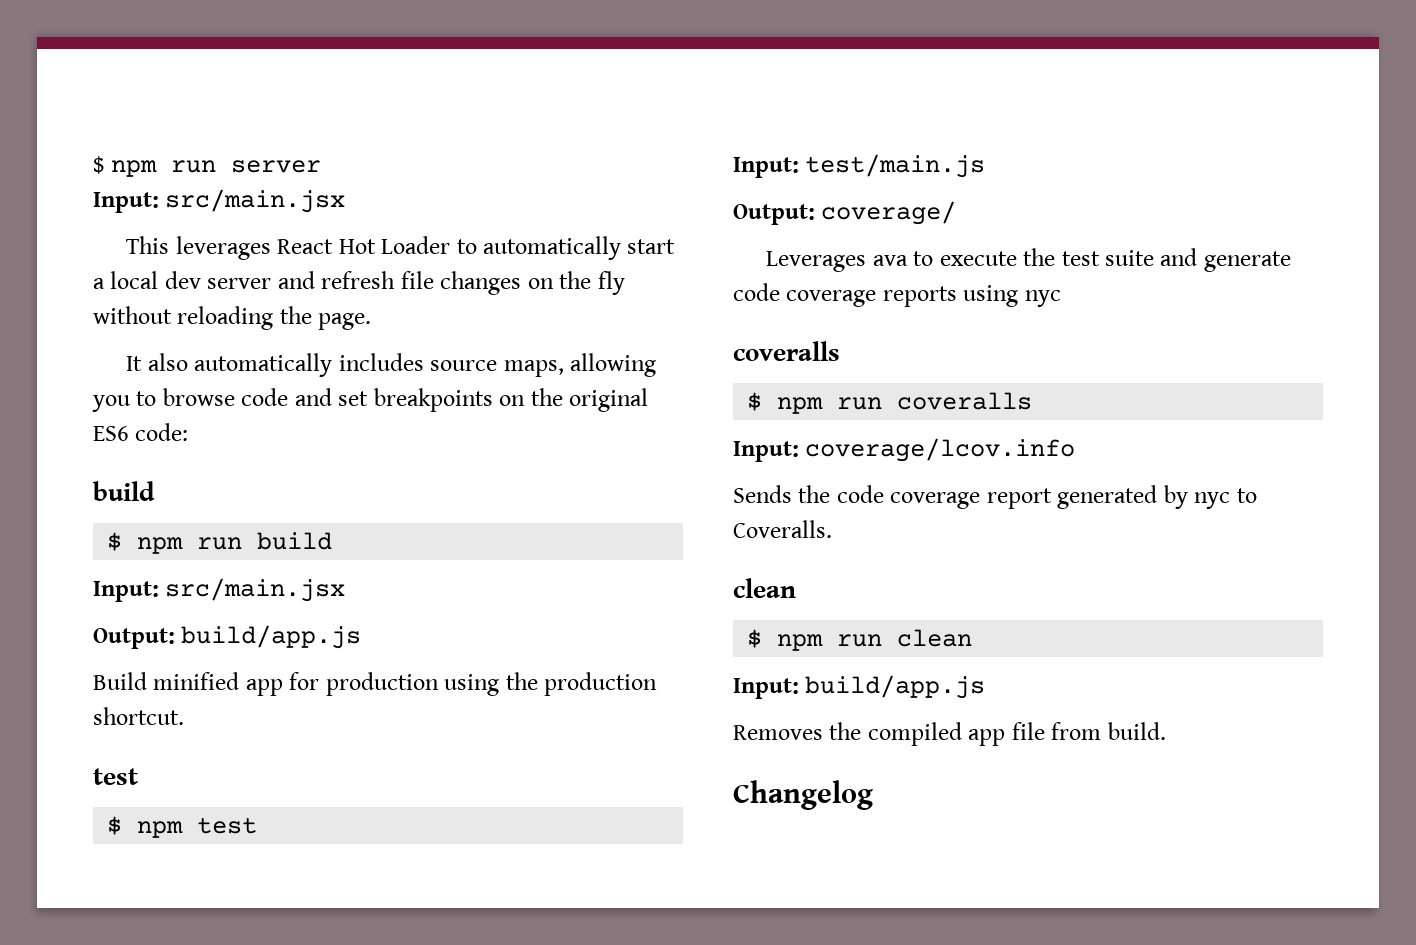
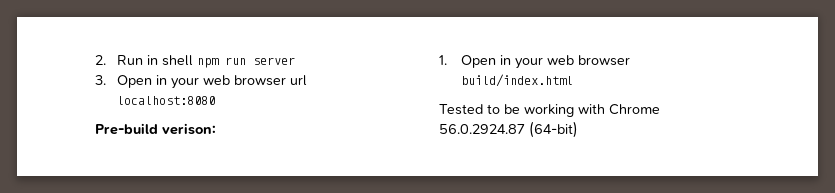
[93,156,105,174] $ -> [95,55,194,66] 2. Run in shell
[93,189,346,213] [126,236,676,260] [93,271,625,295] [93,306,372,330] [126,353,656,377] [92,388,649,412] [93,423,189,441] [93,481,155,501] [107,532,333,554] [93,578,346,602] [93,625,362,649] [93,672,658,696] [93,707,184,725] [93,768,138,785] [107,816,258,838] [733,154,986,178] [733,201,957,225] [766,248,1291,272] [733,283,1061,307] [733,341,840,361] [747,392,1033,414] [733,438,1076,462] [733,485,1257,509] [733,520,832,538] [733,578,796,598] [747,629,973,651] [733,675,986,699] [733,722,1166,746] [733,780,873,810] Input: src/main.jsx // This leverages React Hot Loader to automatically start a local dev server and refresh file changes on the fly without reloading the page. // It also automatically includes source maps, allowing you to browse code and set breakpoints on the original ES6 code: // build // $ npm run build // Input: src/main.jsx // Output: build/app.js // Build minified app for production using the production shortcut. // test // $ npm test // Input: test/main.js // Output: coverage/ // Leverages ava to execute the test suite and generate code coverage reports using nyc // coveralls // $ npm run coveralls // Input: coverage/lcov.info // Sends the code coverage report generated by nyc to Coveralls. // clean // $ npm run clean // Input: build/app.js // Removes the compiled app file from build. // Changelog -> [95,75,308,89] [117,96,216,105] [95,123,216,135] [439,55,631,69] [461,74,574,87] [439,104,660,117] [439,121,578,138] 3. Open in your web browser url localhost:8080 // Pre-build verison: // 1. Open in your web browser build/index.html // Tested to be working with Chrome 56.0.2924.87 (64-bit)

